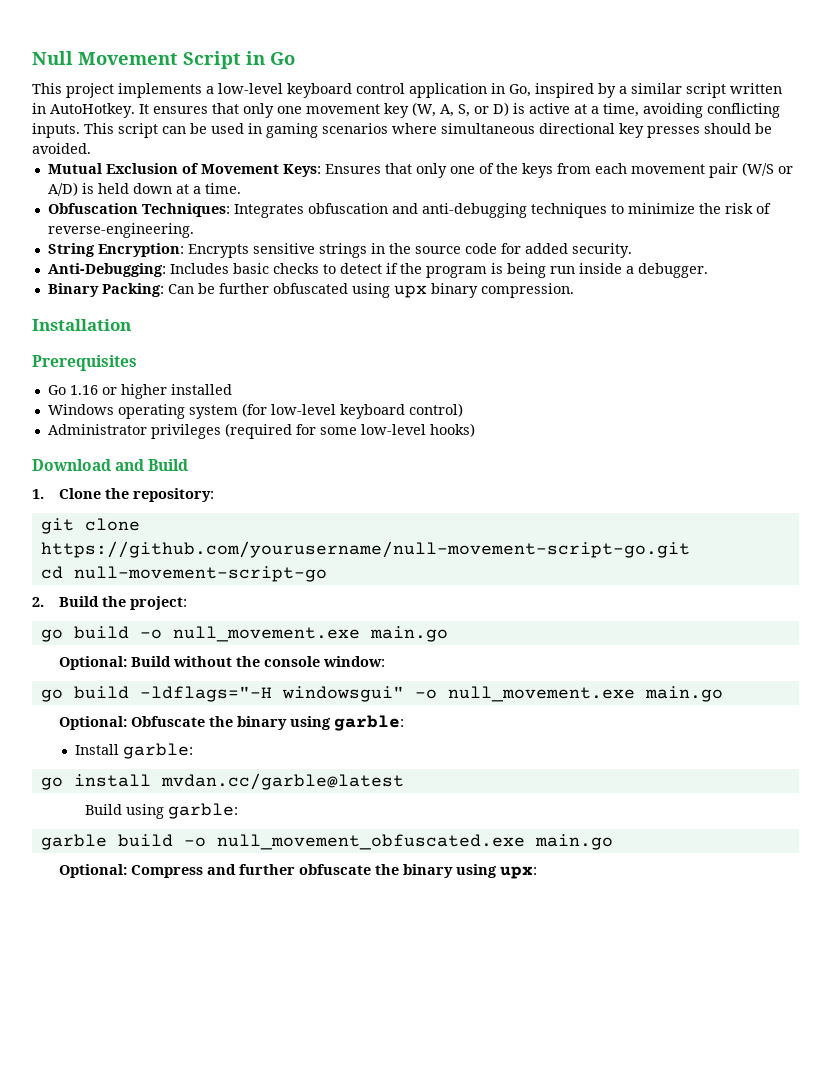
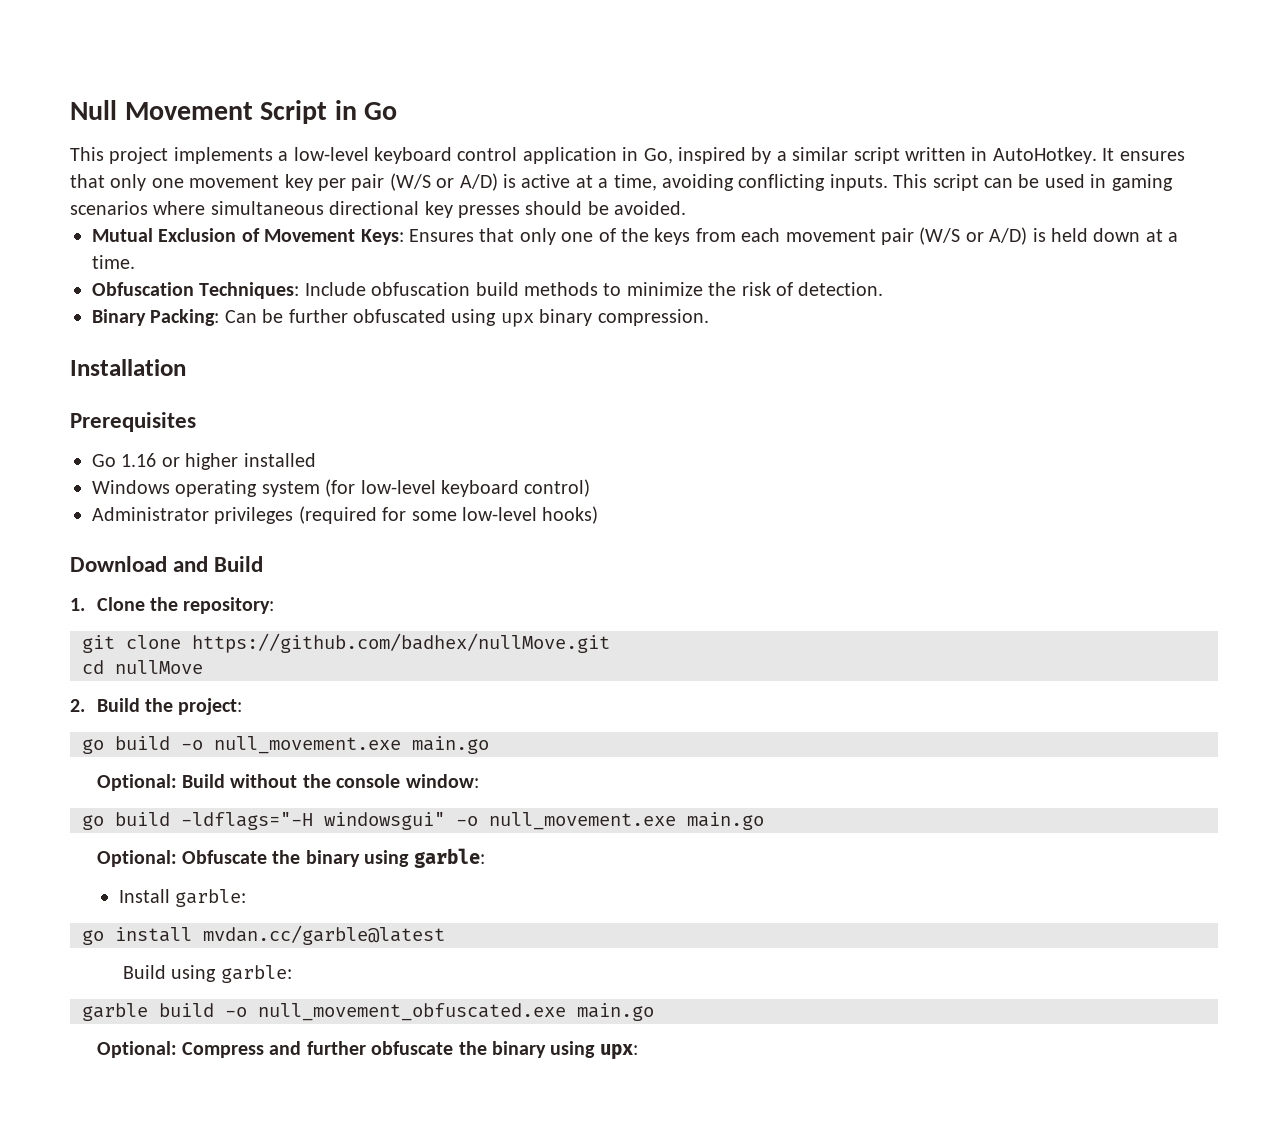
[412,102,509,117] (W, A, S, or D) -> [318,173,498,191] per pair (W/S or A/D)
[233,203,607,218] Integrates obfuscation and anti-debugging techniques -> [304,282,598,296] Include obfuscation build methods
[47,223,194,238] [47,243,632,258] [47,263,708,278] reverse-engineering. // String Encryption: Encrypts sensitive strings in the source code for added security. // Anti-Debugging: Includes basic checks to detect if the program is being run inside a debugger. -> [798,282,884,296] detection.
[40,541,690,558] https://github.com/yourusername/null-movement-script-go.git -> [192,633,610,653] https://github.com/badhex/nullMove.git
[73,566,327,582] null-movement-script-go -> [115,660,203,674] nullMove

